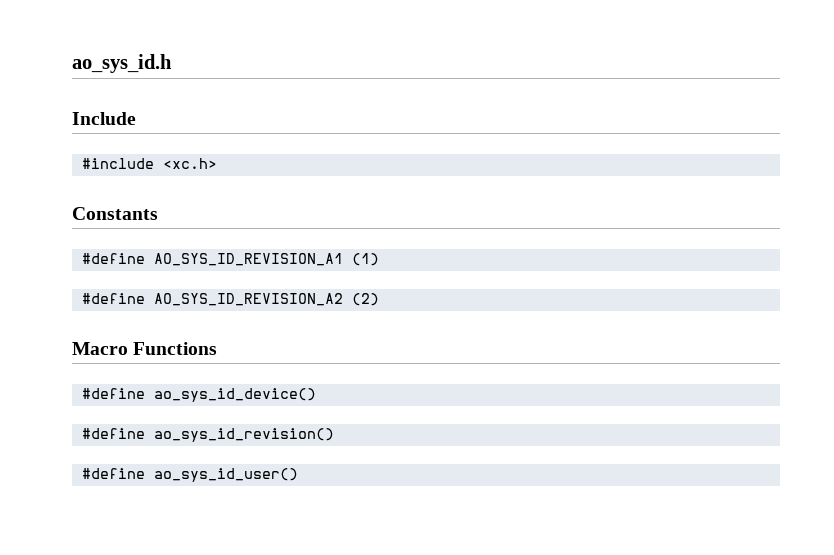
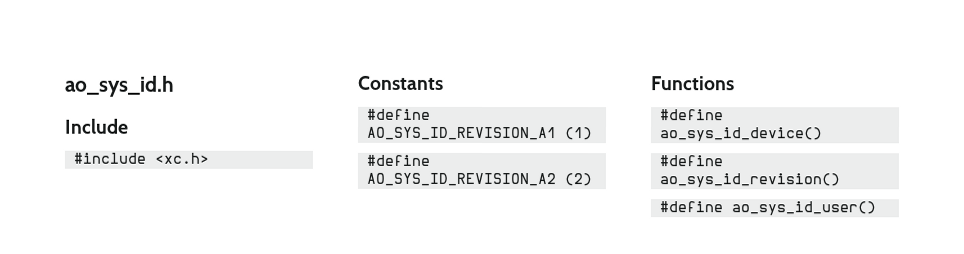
[72,342,128,355] Macro -> (593, 180) none

